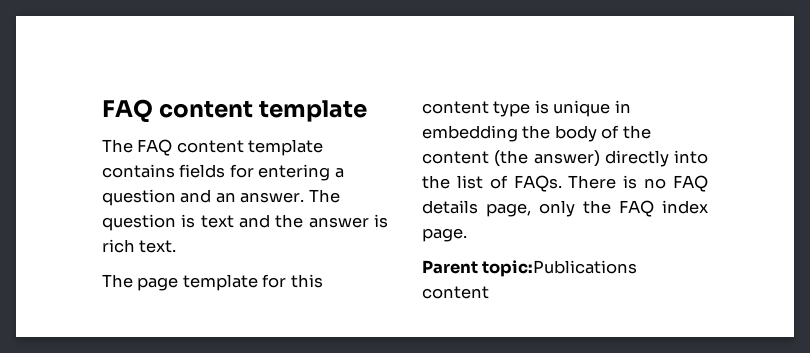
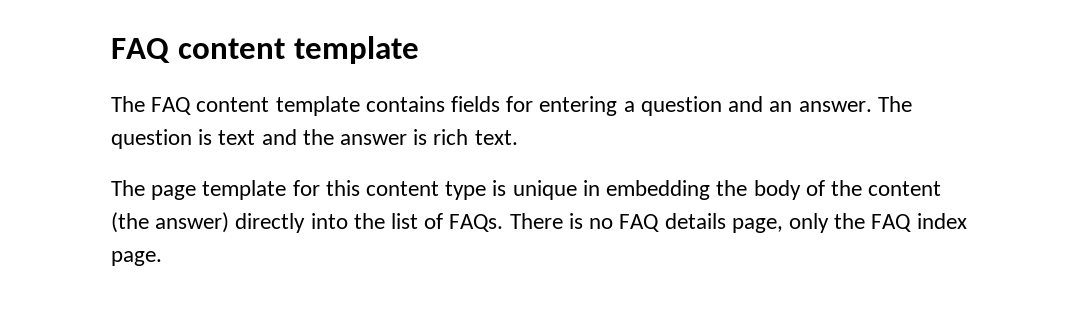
[422,260,638,277] [422,286,489,299] // Parent topic:Publications content -> (162, 258) none

